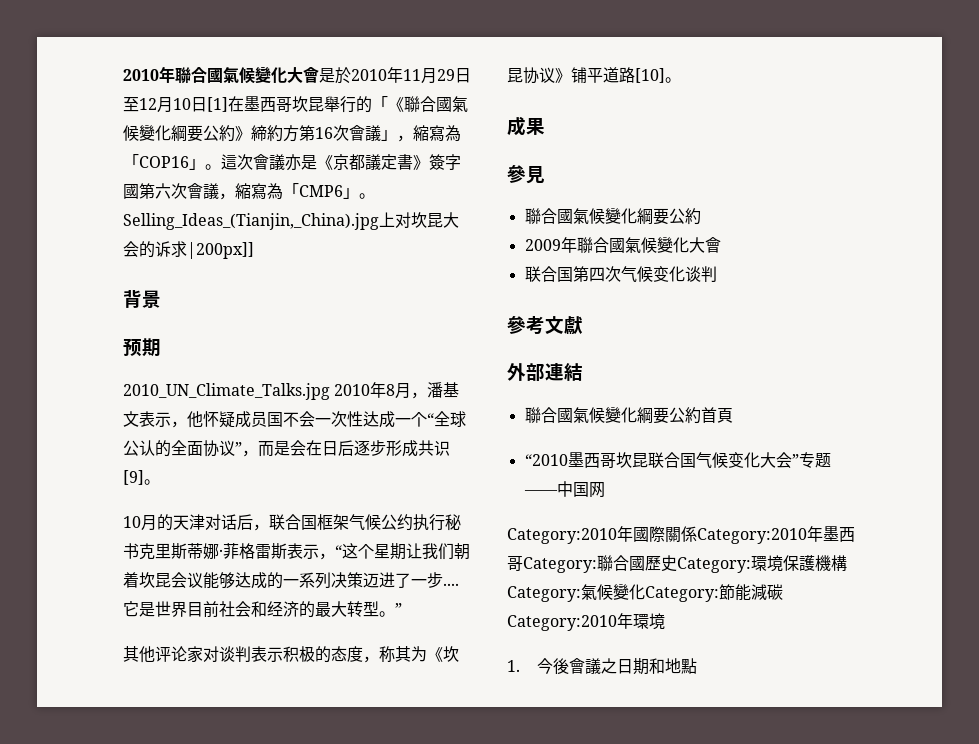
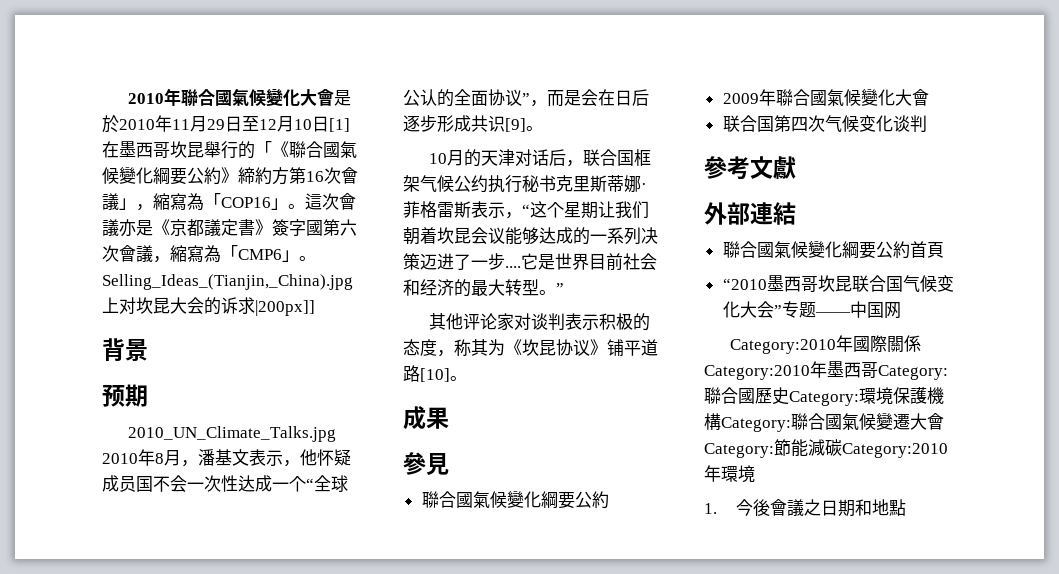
[581,583,645,600] 氣候變化 -> [791,412,944,430] 聯合國氣候變遷大會

